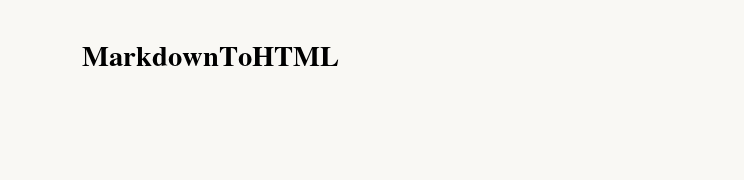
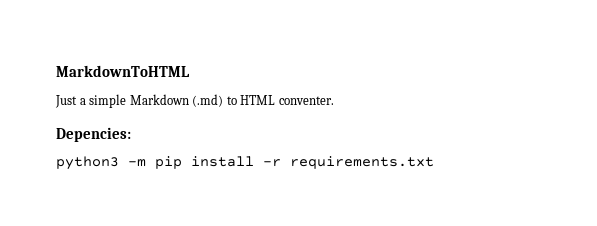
(339, 56) none -> [55,94,334,108] [56,127,131,142] [56,156,434,170] // Just a simple Markdown (.md) to HTML conventer. // Depencies: // python3 -m pip install -r requirements.txt

